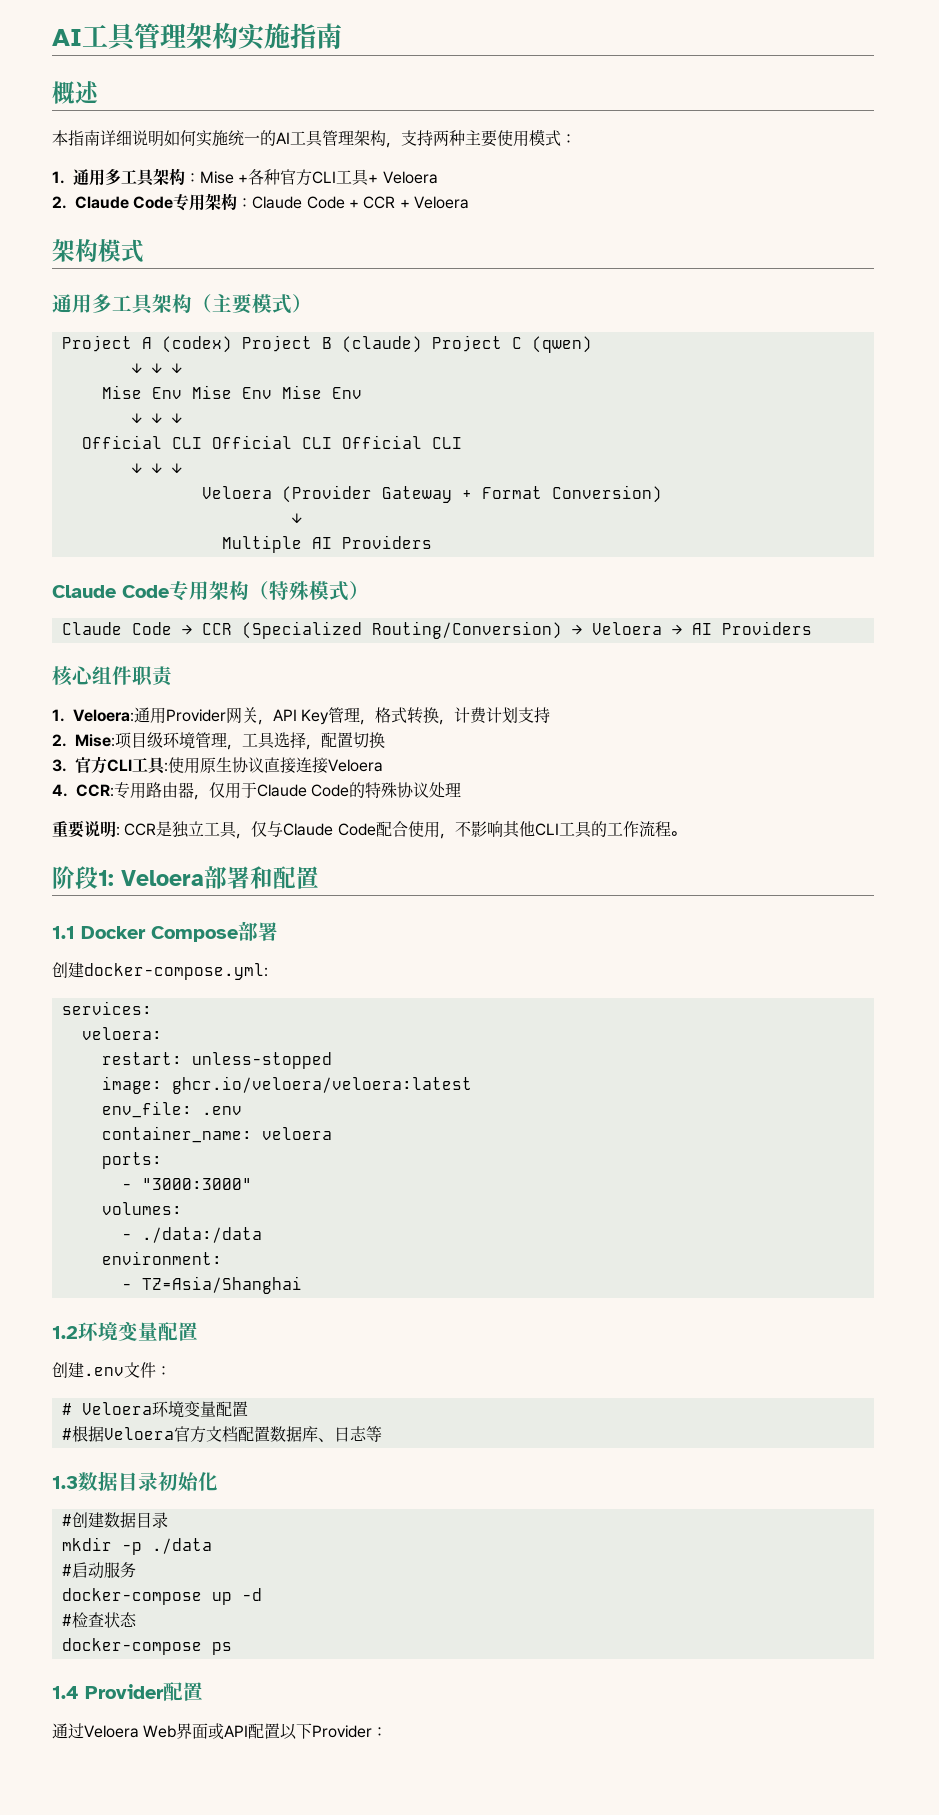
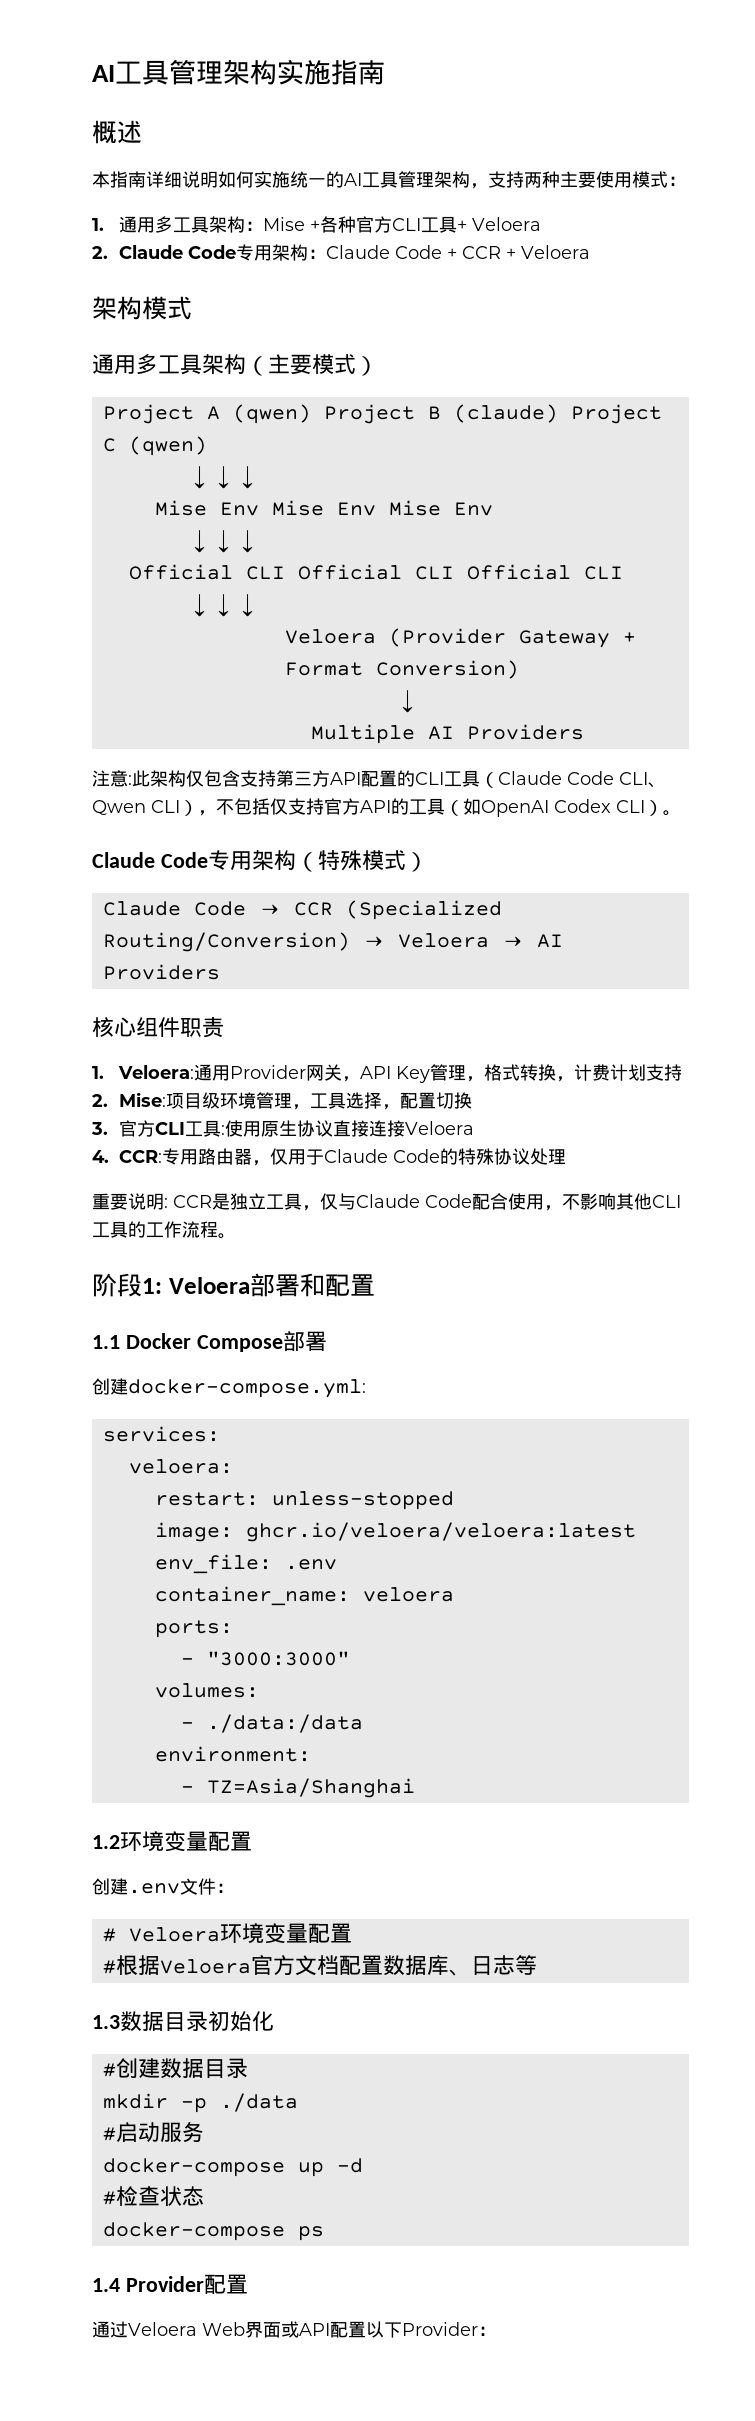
[161,336,232,353] (codex) -> [232,404,311,424] (qwen)
(432, 542) none -> [92,770,666,788] [92,798,681,817] // 注意:此架构仅包含支持第三方API配置的CLI工具（Claude Code CLI、Qwen CLI），不包括仅支持官方API的工具（如OpenAI Codex CLI）。

